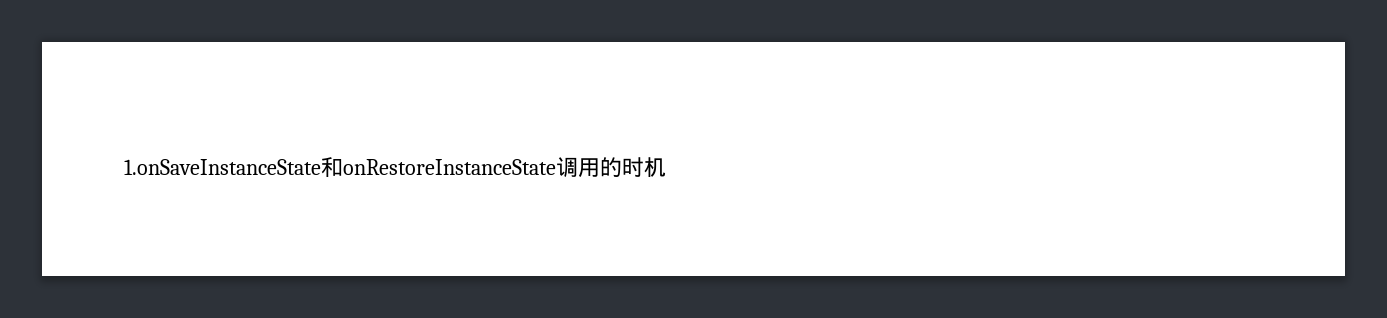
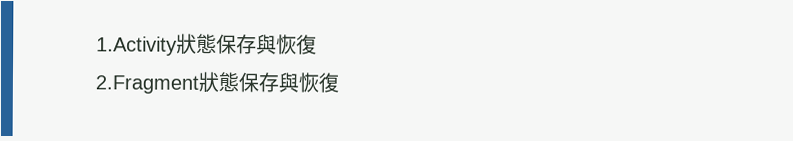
[124,157,666,177] 1.onSaveInstanceState和onRestoreInstanceState调用的时机 -> [96,33,317,56] [95,71,339,94] 1.Activity狀態保存與恢復 // 2.Fragment狀態保存與恢復

